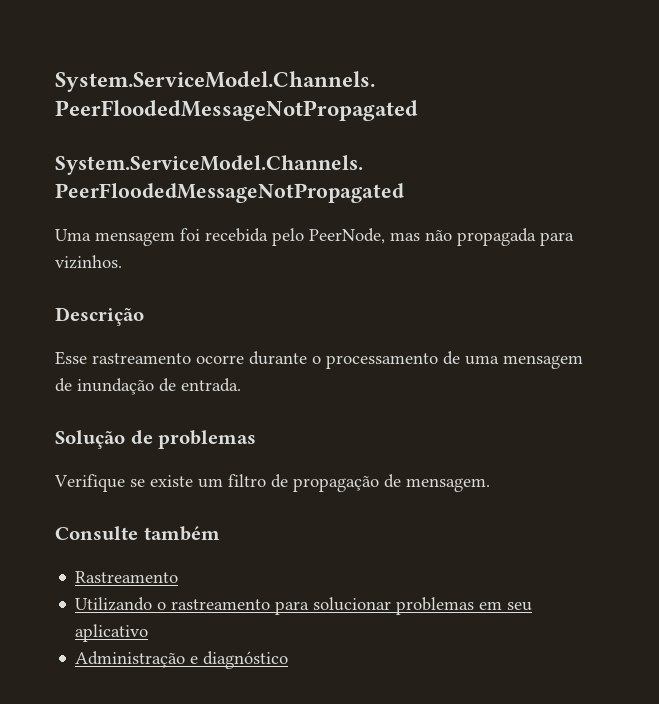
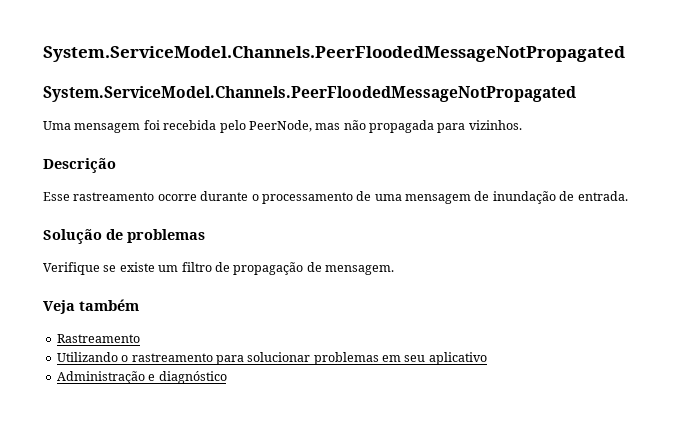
[55,526,138,540] Consulte -> [43,300,75,314] Veja

